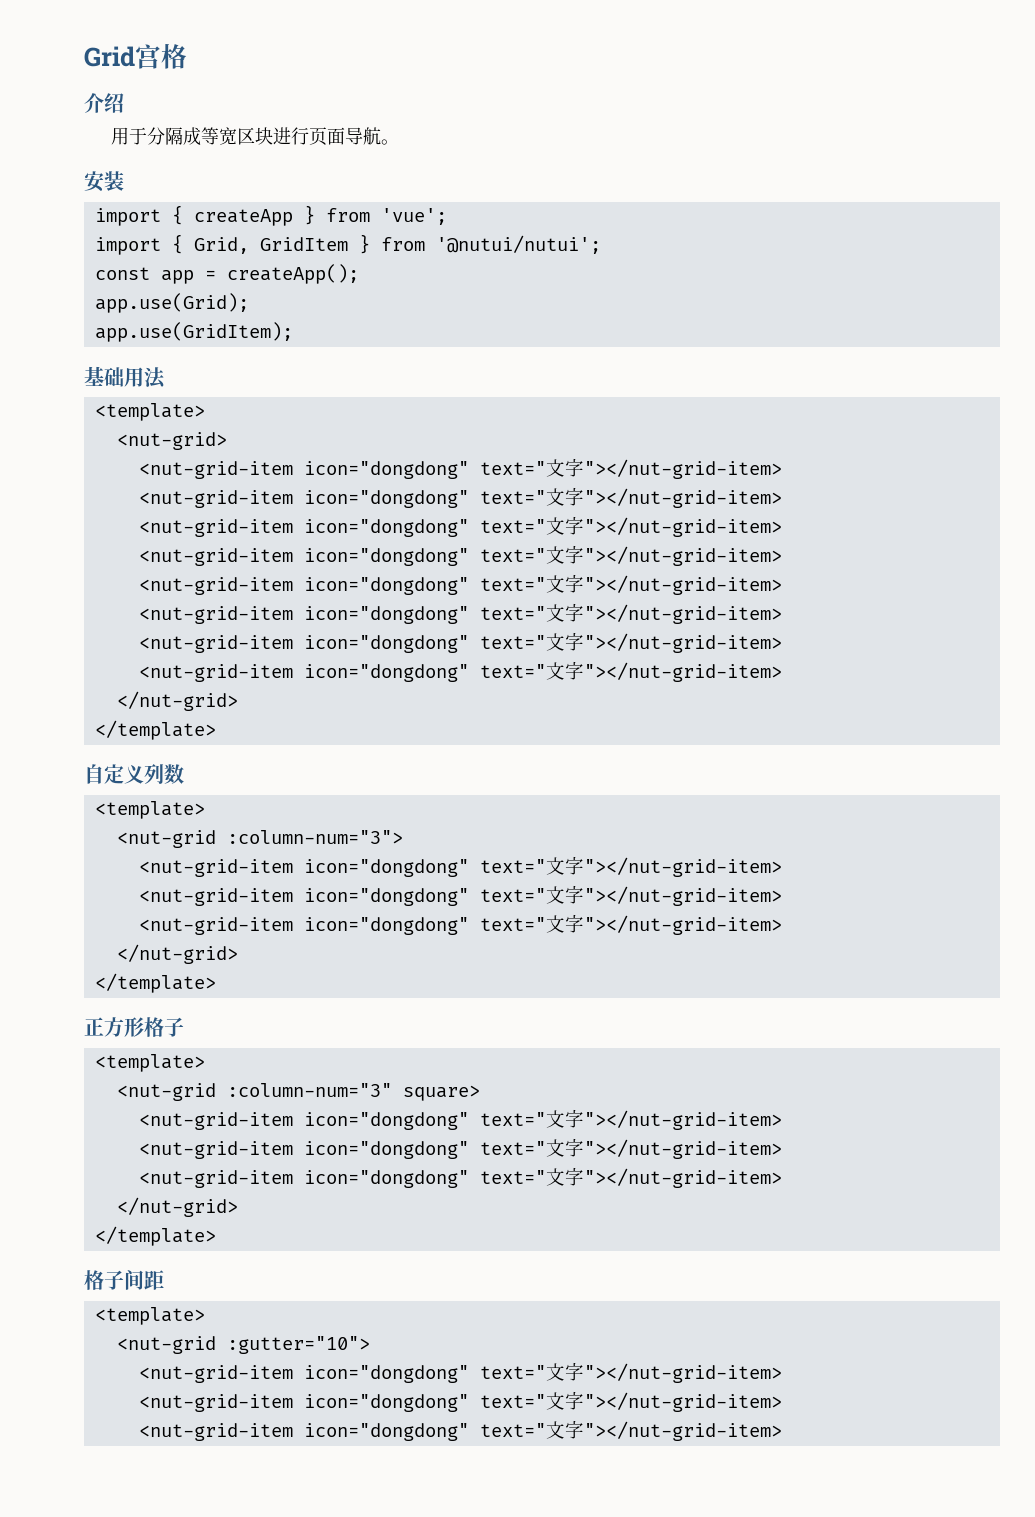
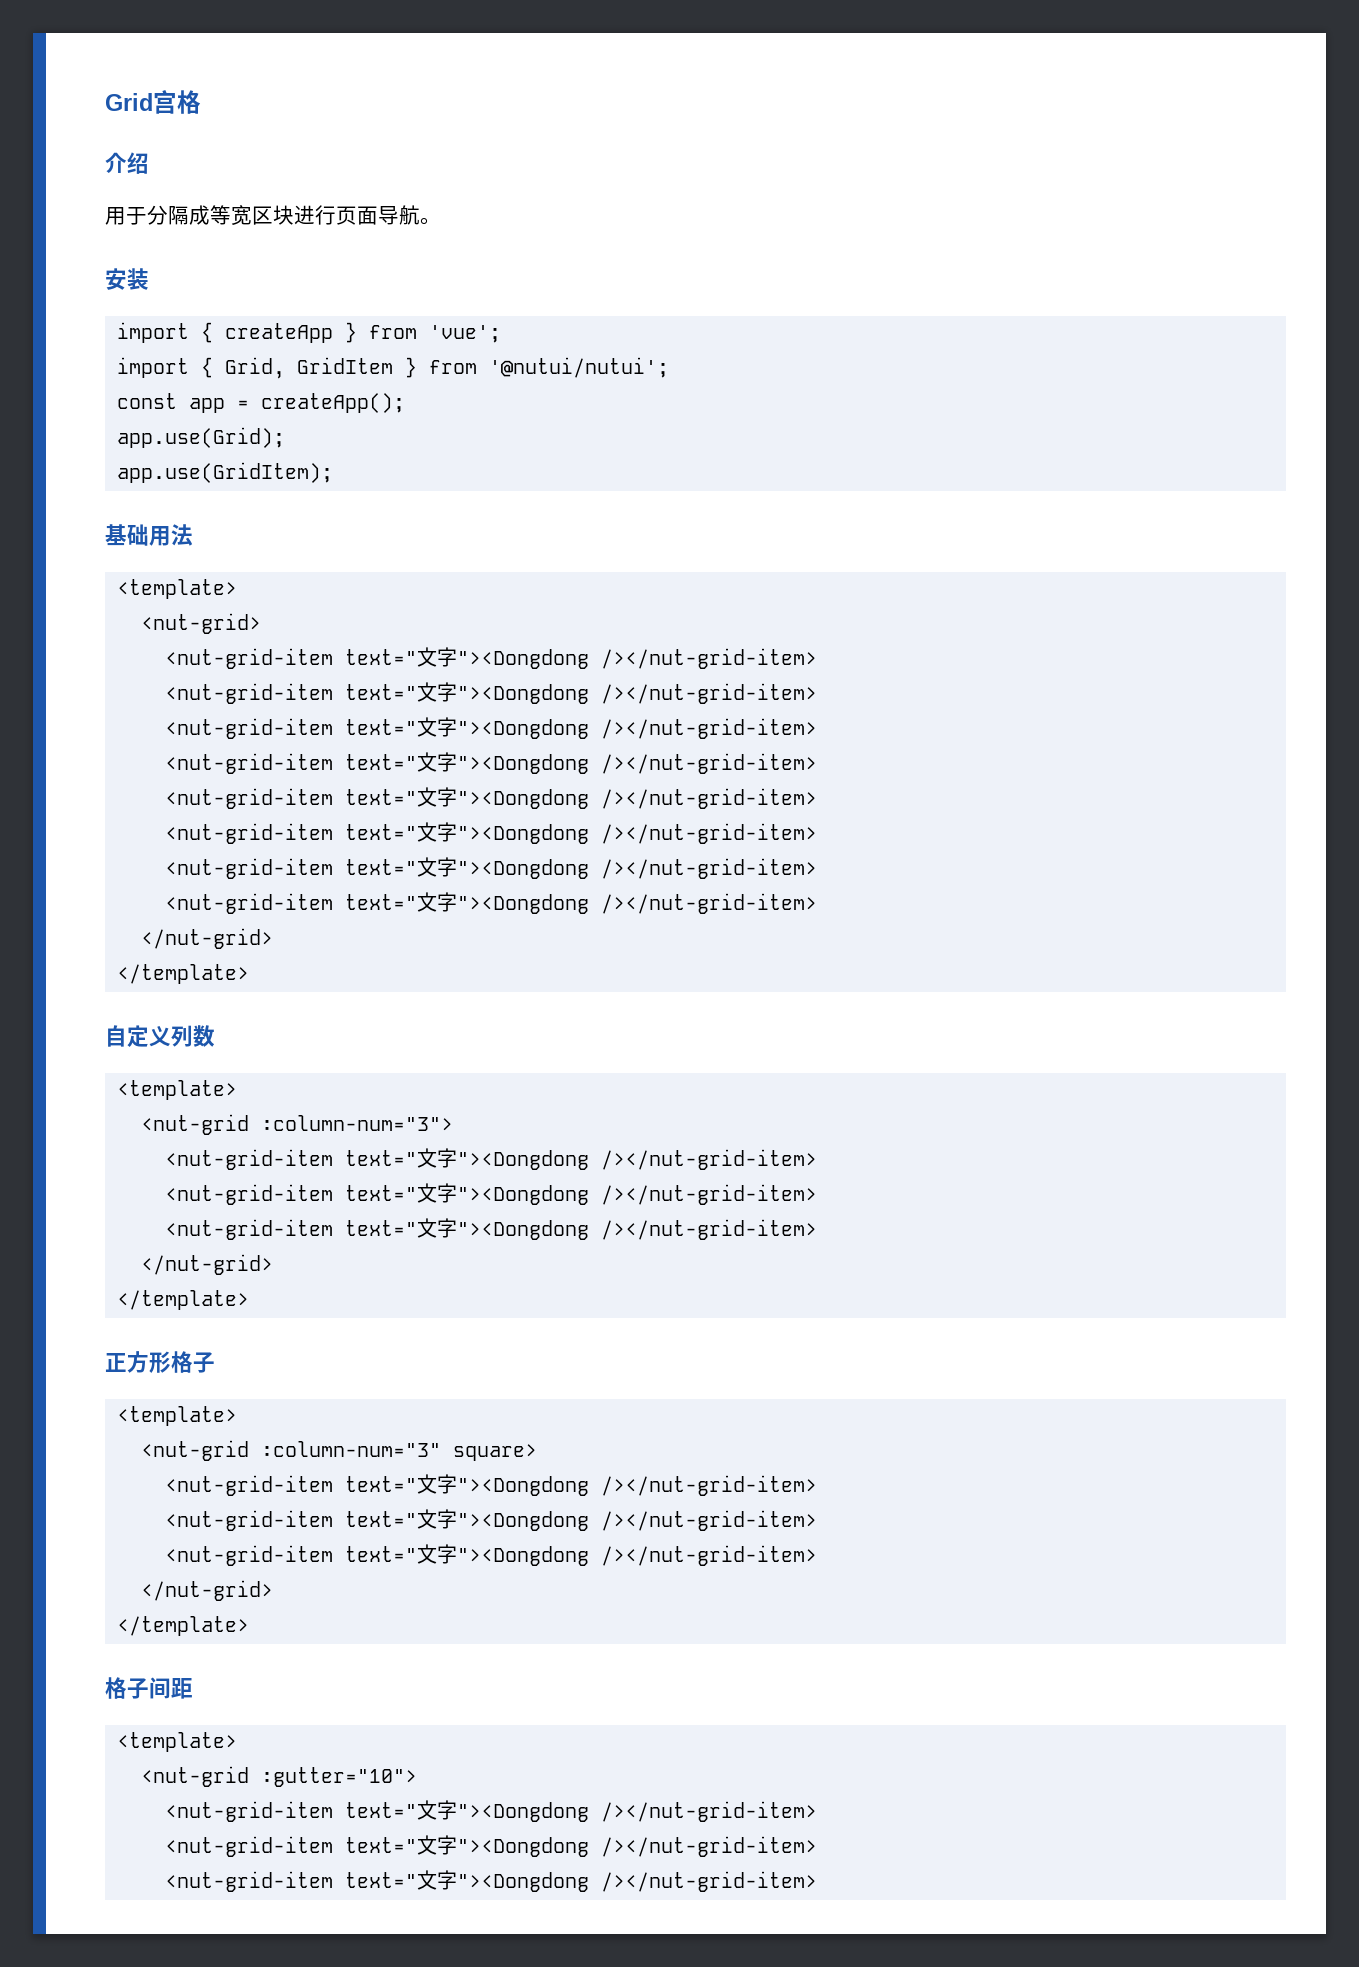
[303,458,782,479] [138,487,782,508] [138,516,782,537] [138,545,782,566] [138,574,782,595] [138,603,782,624] [138,632,782,653] [138,661,782,682] icon="dongdong" text="文字"></nut-grid-item> // <nut-grid-item icon="dongdong" text="文字"></nut-grid-item> // <nut-grid-item icon="dongdong" text="文字"></nut-grid-item> // <nut-grid-item icon="dongdong" text="文字"></nut-grid-item> // <nut-grid-item icon="dongdong" text="文字"></nut-grid-item> // <nut-grid-item icon="dongdong" text="文字"></nut-grid-item> // <nut-grid-item icon="dongdong" text="文字"></nut-grid-item> // <nut-grid-item icon="dongdong" text="文字"></nut-grid-item> -> [345,647,818,669] [165,682,818,704] [165,717,818,739] [165,752,818,774] [165,787,818,809] [165,822,818,844] [165,857,818,879] [165,892,818,914] text="文字"><Dongdong /></nut-grid-item> // <nut-grid-item text="文字"><Dongdong /></nut-grid-item> // <nut-grid-item text="文字"><Dongdong /></nut-grid-item> // <nut-grid-item text="文字"><Dongdong /></nut-grid-item> // <nut-grid-item text="文字"><Dongdong /></nut-grid-item> // <nut-grid-item text="文字"><Dongdong /></nut-grid-item> // <nut-grid-item text="文字"><Dongdong /></nut-grid-item> // <nut-grid-item text="文字"><Dongdong /></nut-grid-item>
[303,856,782,877] [138,885,782,906] [138,914,782,935] icon="dongdong" text="文字"></nut-grid-item> // <nut-grid-item icon="dongdong" text="文字"></nut-grid-item> // <nut-grid-item icon="dongdong" text="文字"></nut-grid-item> -> [345,1148,818,1170] [165,1183,818,1205] [165,1218,818,1240] text="文字"><Dongdong /></nut-grid-item> // <nut-grid-item text="文字"><Dongdong /></nut-grid-item> // <nut-grid-item text="文字"><Dongdong /></nut-grid-item>
[303,1109,782,1130] [138,1138,782,1159] [138,1167,782,1188] icon="dongdong" text="文字"></nut-grid-item> // <nut-grid-item icon="dongdong" text="文字"></nut-grid-item> // <nut-grid-item icon="dongdong" text="文字"></nut-grid-item> -> [345,1474,818,1496] [165,1509,818,1531] [165,1544,818,1566] text="文字"><Dongdong /></nut-grid-item> // <nut-grid-item text="文字"><Dongdong /></nut-grid-item> // <nut-grid-item text="文字"><Dongdong /></nut-grid-item>
[303,1362,782,1383] [138,1391,782,1412] [138,1420,782,1441] icon="dongdong" text="文字"></nut-grid-item> // <nut-grid-item icon="dongdong" text="文字"></nut-grid-item> // <nut-grid-item icon="dongdong" text="文字"></nut-grid-item> -> [345,1800,818,1822] [165,1835,818,1857] [165,1870,818,1892] text="文字"><Dongdong /></nut-grid-item> // <nut-grid-item text="文字"><Dongdong /></nut-grid-item> // <nut-grid-item text="文字"><Dongdong /></nut-grid-item>

